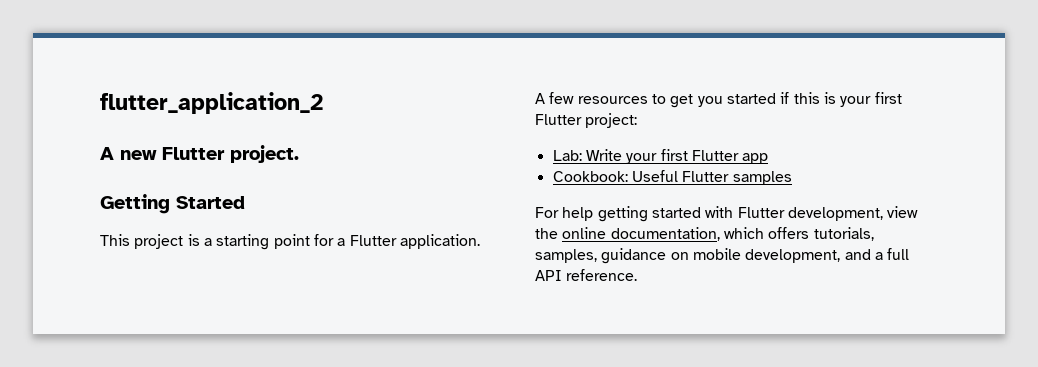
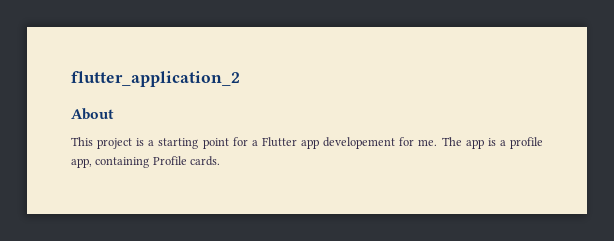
[100,145,299,163] [100,194,245,214] A new Flutter project. // Getting Started -> [71,108,114,120] About
[399,234,480,249] [535,92,902,108] [535,113,638,128] [552,149,769,164] [552,170,792,185] [535,206,919,222] [535,227,874,241] [535,248,910,264] [535,269,638,281] application. // A few resources to get you started if this is your first Flutter project: // Lab: Write your first Flutter app // Cookbook: Useful Flutter samples // For help getting started with Flutter development, view the online documentation, which offers tutorials, samples, guidance on mobile development, and a full API reference. -> [301,137,544,149] [71,156,221,168] app developement for me. The app is a profile app, containing Profile cards.

